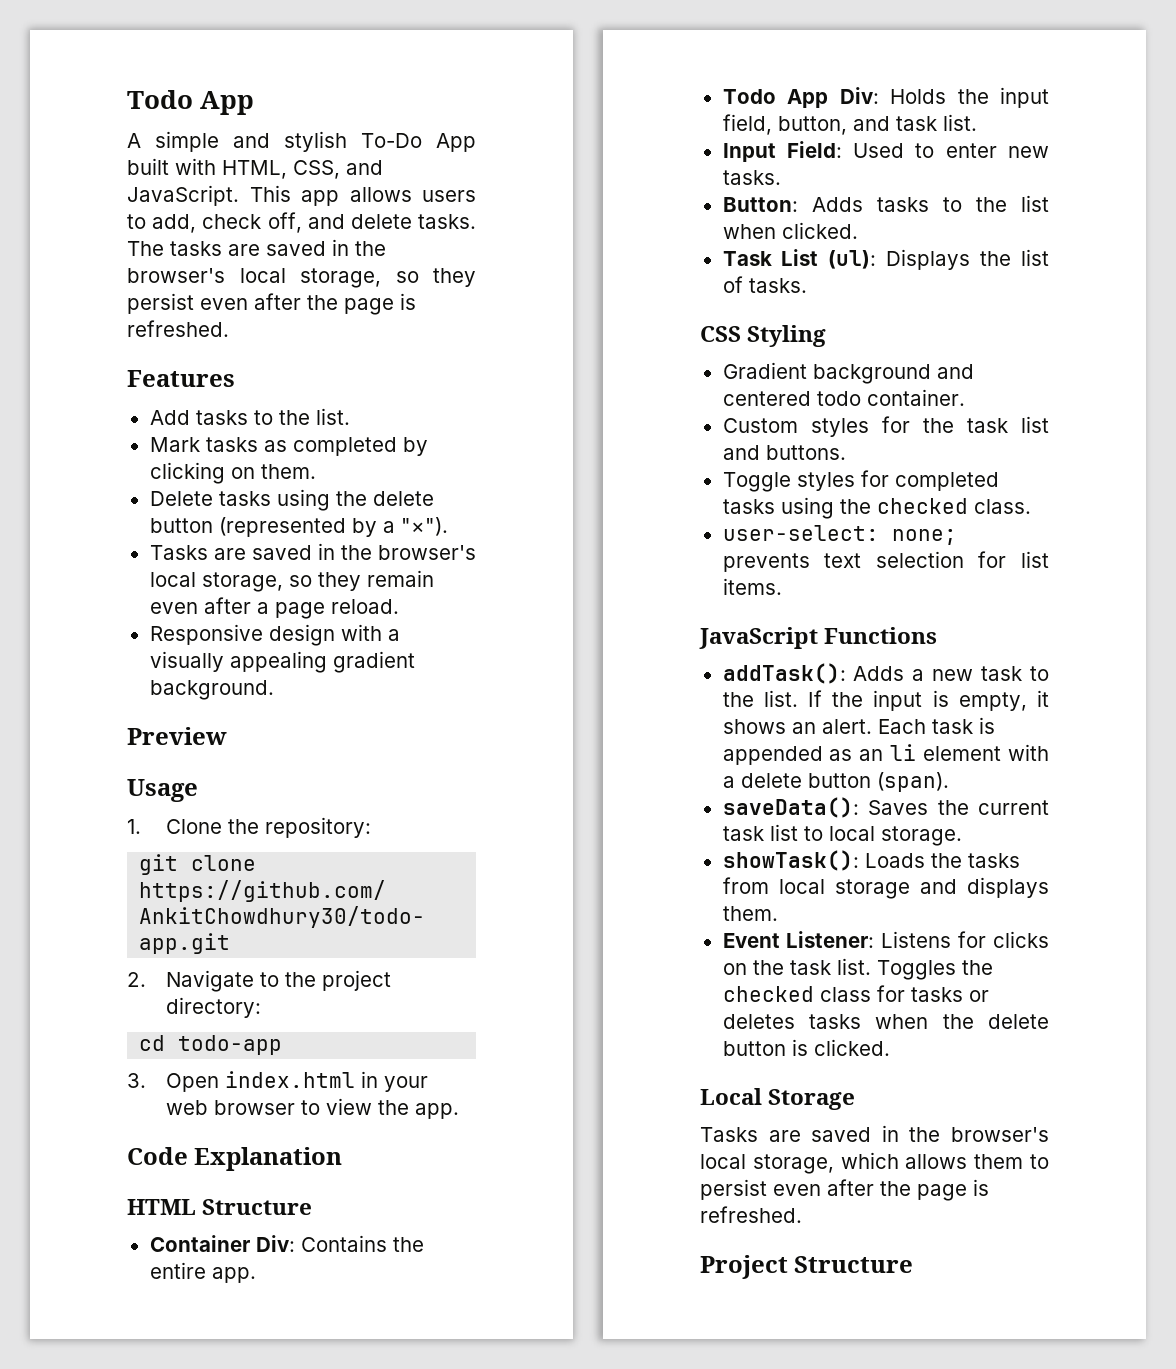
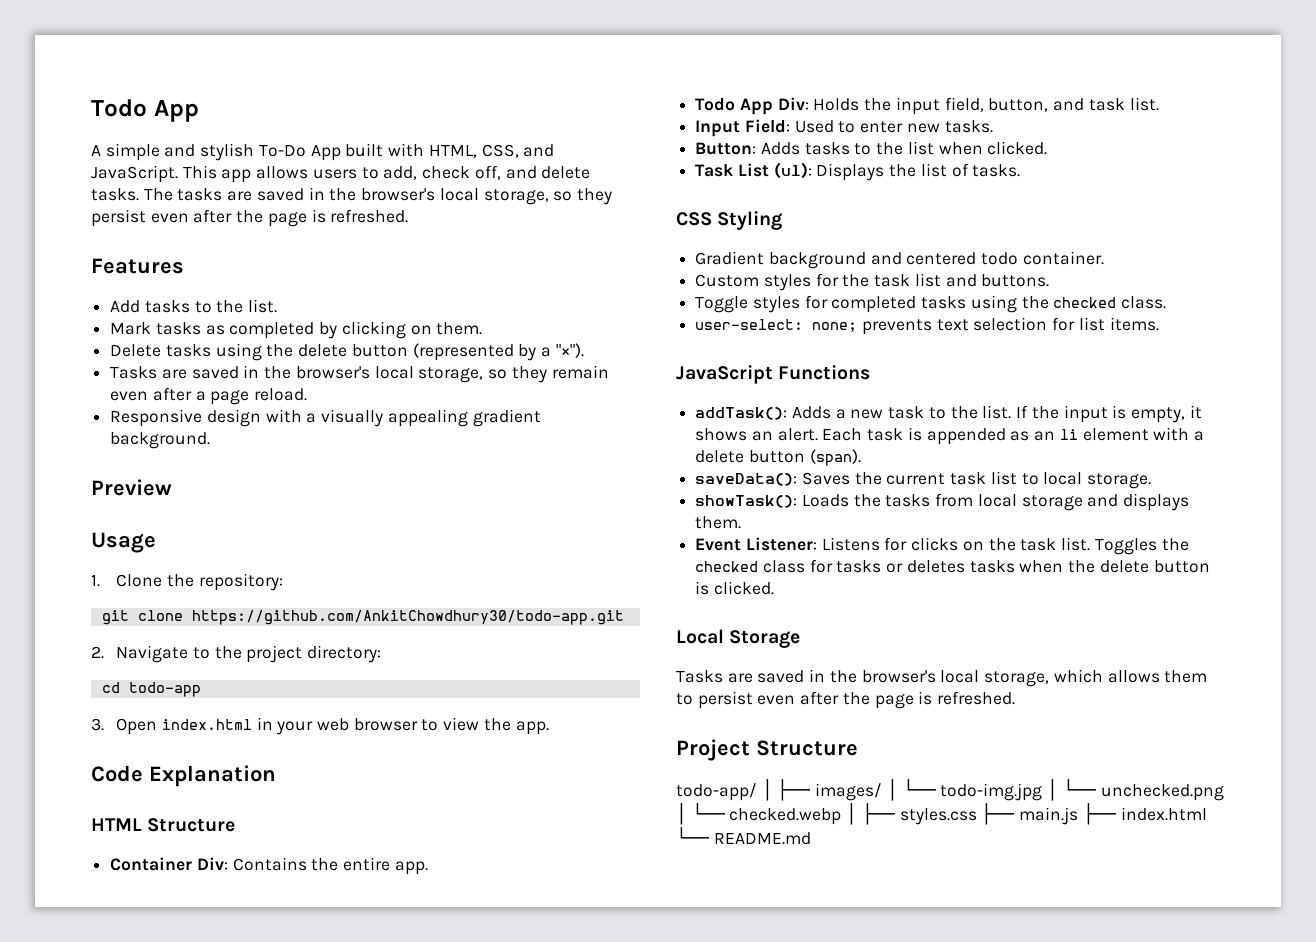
(914, 1264) none -> [676,779,1224,801] [676,803,1207,825] [676,827,811,845] // todo-app/ │ ├── images/ │ └── todo-img.jpg │ └── unchecked.png │ └── checked.webp │ ├── styles.css ├── main.js ├── index.html └── README.md

